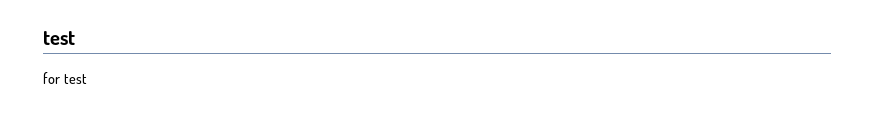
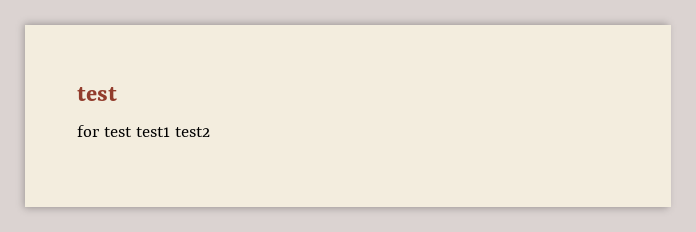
(87, 79) none -> [135,127,210,137] test1 test2

